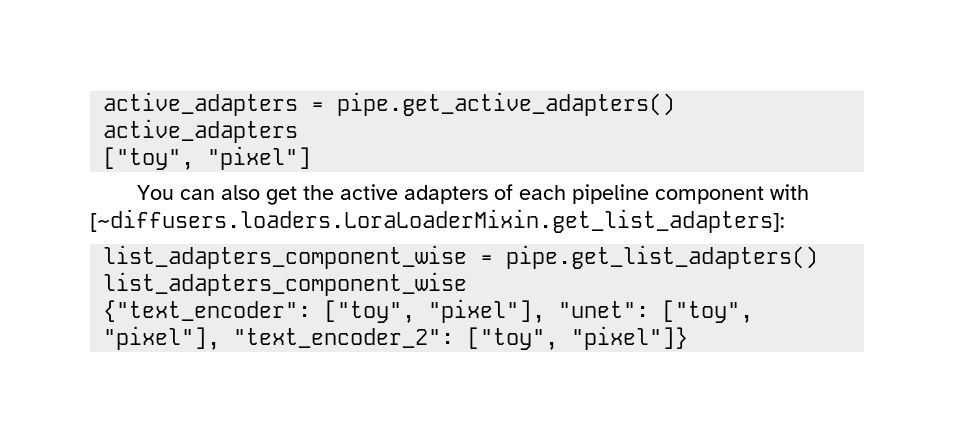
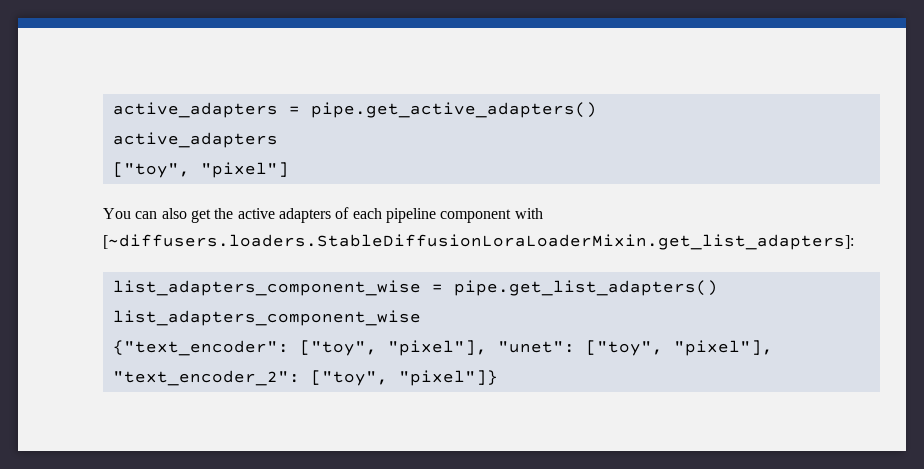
[90,209,785,233] [~diffusers.loaders.LoraLoaderMixin.get_list_adapters]: -> [103,234,854,250] [~diffusers.loaders.StableDiffusionLoraLoaderMixin.get_list_adapters]:

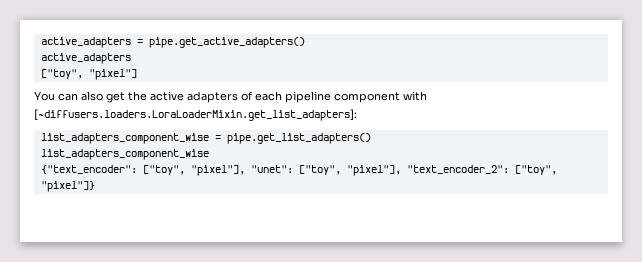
[103,234,854,250] [~diffusers.loaders.StableDiffusionLoraLoaderMixin.get_list_adapters]: -> [34,109,357,121] [~diffusers.loaders.LoraLoaderMixin.get_list_adapters]:

